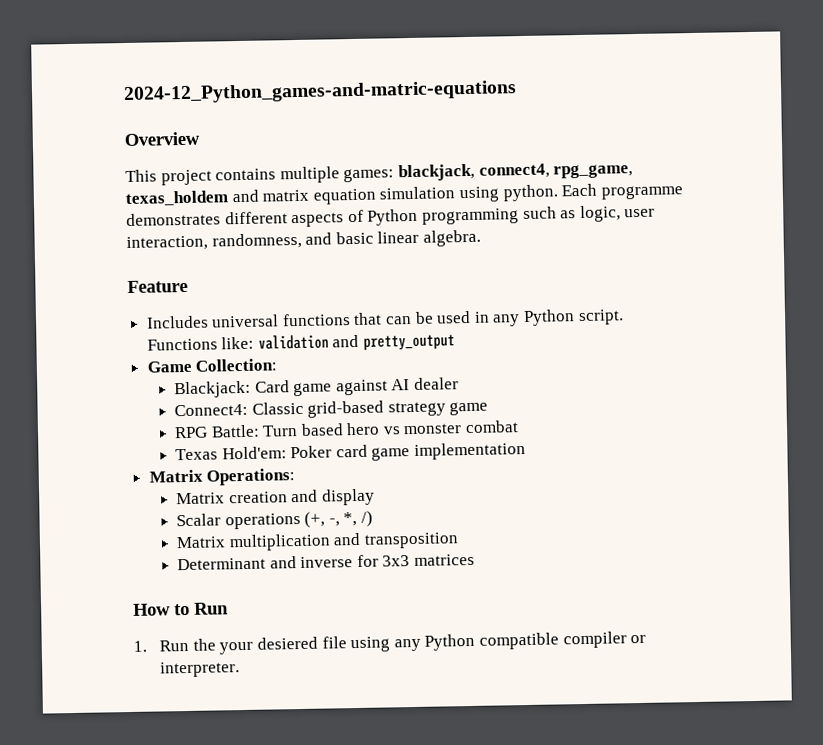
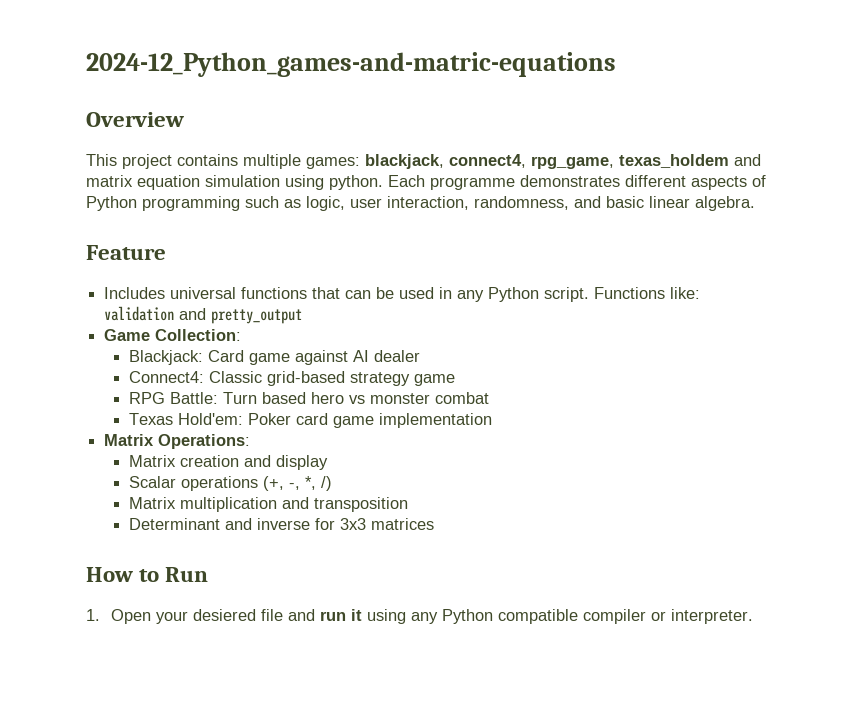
[159,638,216,652] Run the -> [111,609,152,624] Open
(347, 642) none -> [288,609,363,621] and run it

